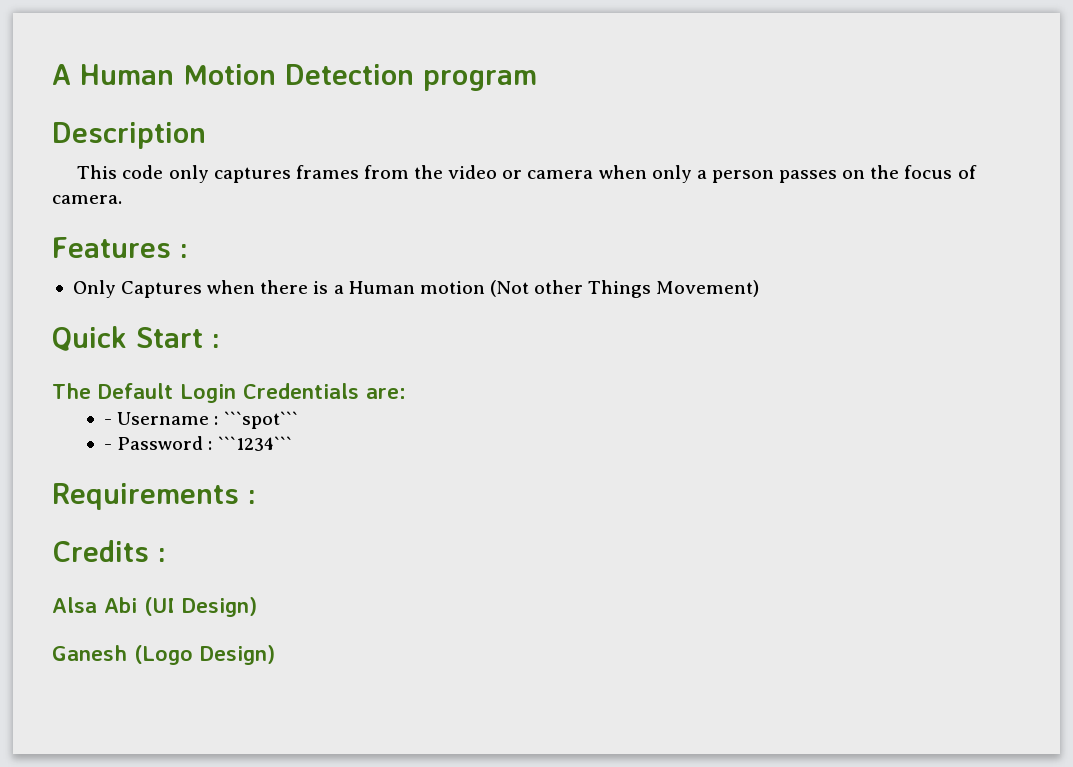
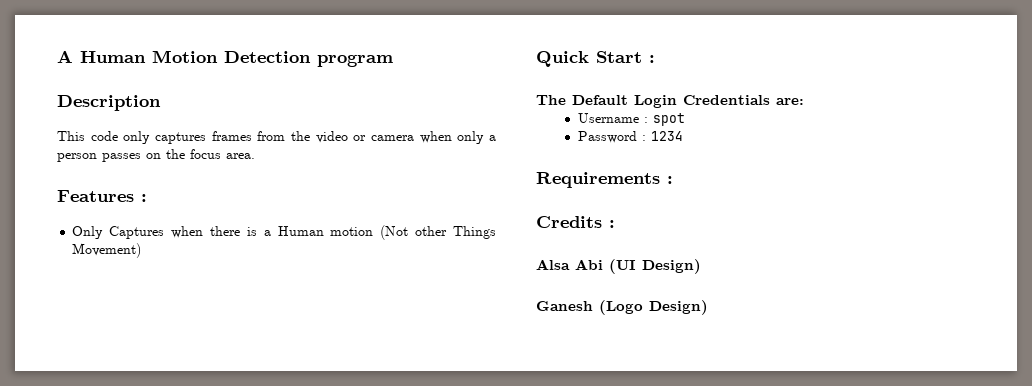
[957,165,977,179] [52,195,122,204] of camera. -> [226,153,255,159] area.
[104,419,113,425] - -> (804, 101) none
[223,411,298,429] [104,444,113,450] ```spot``` // - -> [652,113,685,126] spot //
[217,436,292,451] ```1234``` -> [650,131,683,141] 1234

